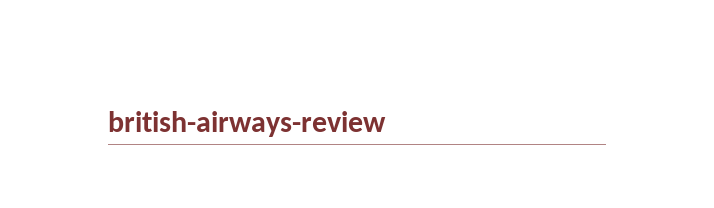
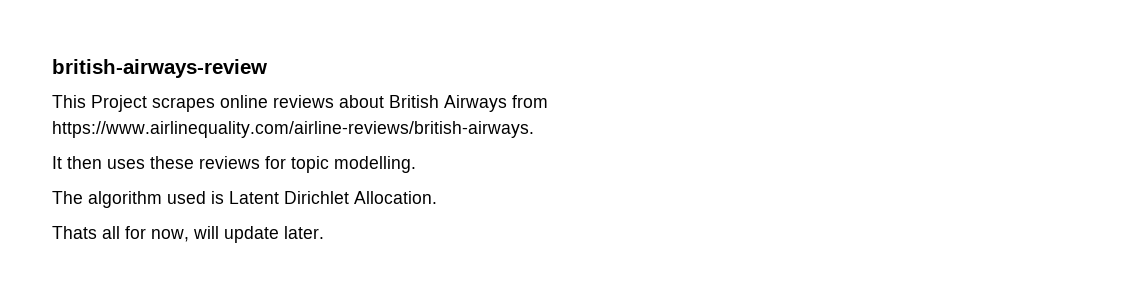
(386, 124) none -> [52,95,548,112] [52,121,534,138] [52,156,416,173] [52,191,437,208] [52,226,324,243] // This Project scrapes online reviews about British Airways from https://www.airlinequality.com/airline-reviews/british-airways. // It then uses these reviews for topic modelling. // The algorithm used is Latent Dirichlet Allocation. // Thats all for now, will update later.

